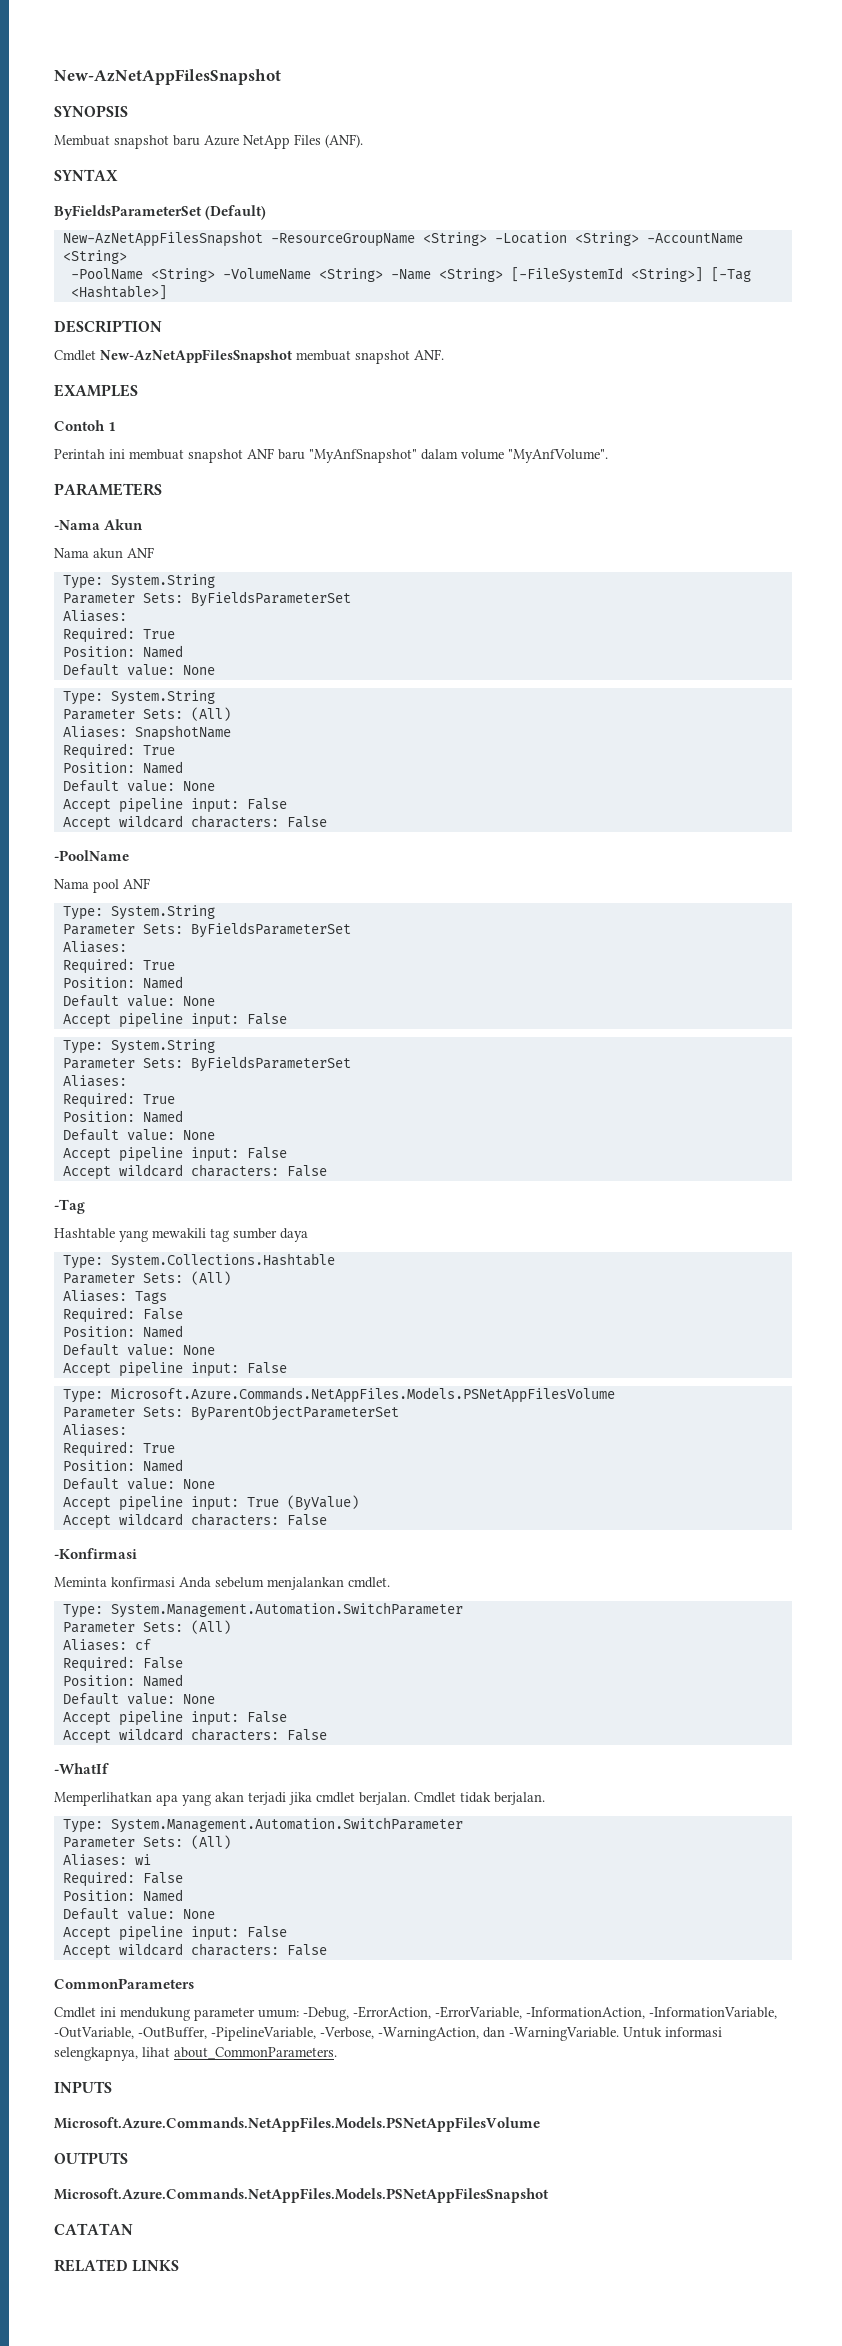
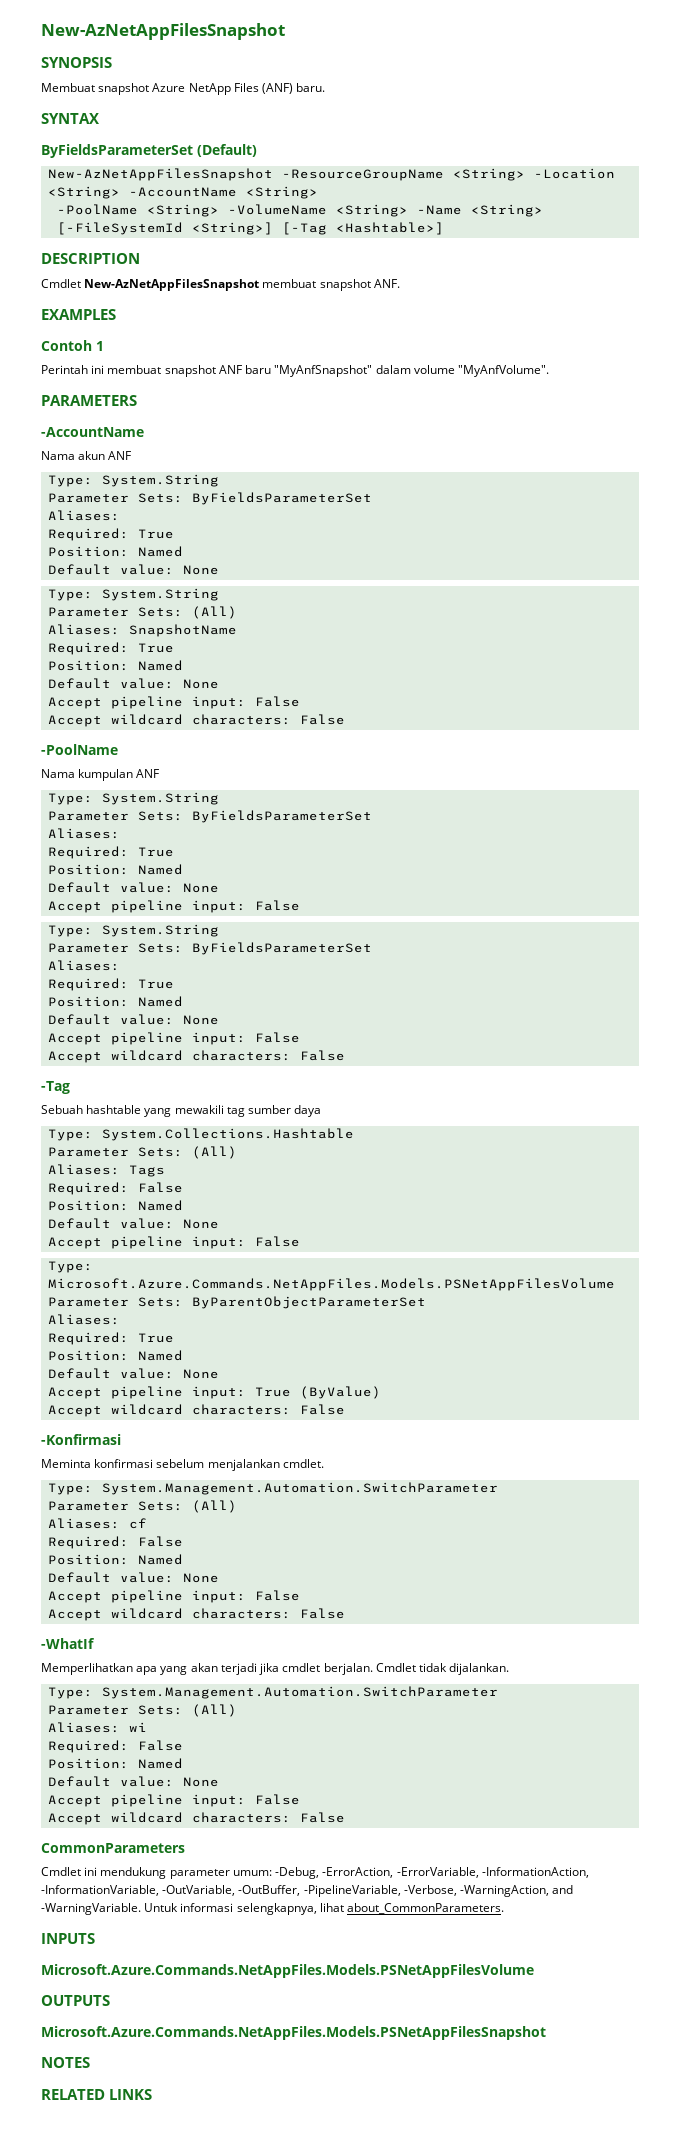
[173,135,200,146] baru -> (150, 89) none
[325,134,363,148] (ANF). -> [262,83,326,94] (ANF) baru.
[54,519,144,530] -Nama Akun -> [41,427,144,437] -AccountName
[93,879,119,893] pool -> [78,769,134,781] kumpulan
[54,1228,115,1239] Hashtable -> [41,1105,142,1114] Sebuah hashtable
[179,1577,211,1588] Anda -> (154, 1463) none
[494,1792,545,1805] berjalan. -> [449,1663,510,1675] dijalankan.
[483,2027,505,2038] dan -> [552,1885,574,1894] and
[54,2223,133,2235] CATATAN -> [41,2057,90,2068] NOTES

